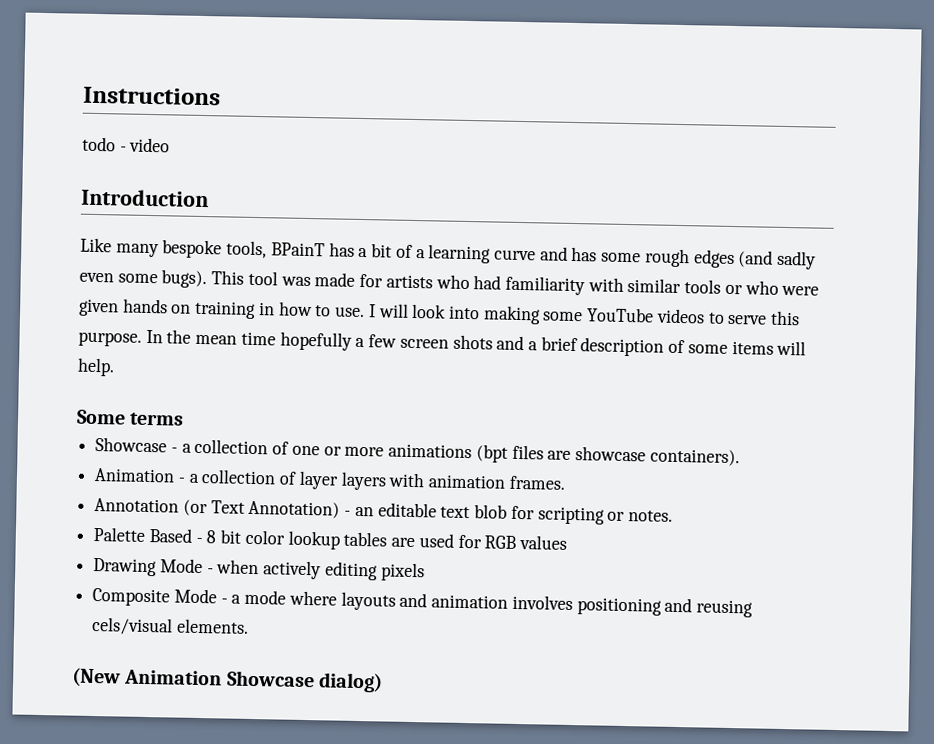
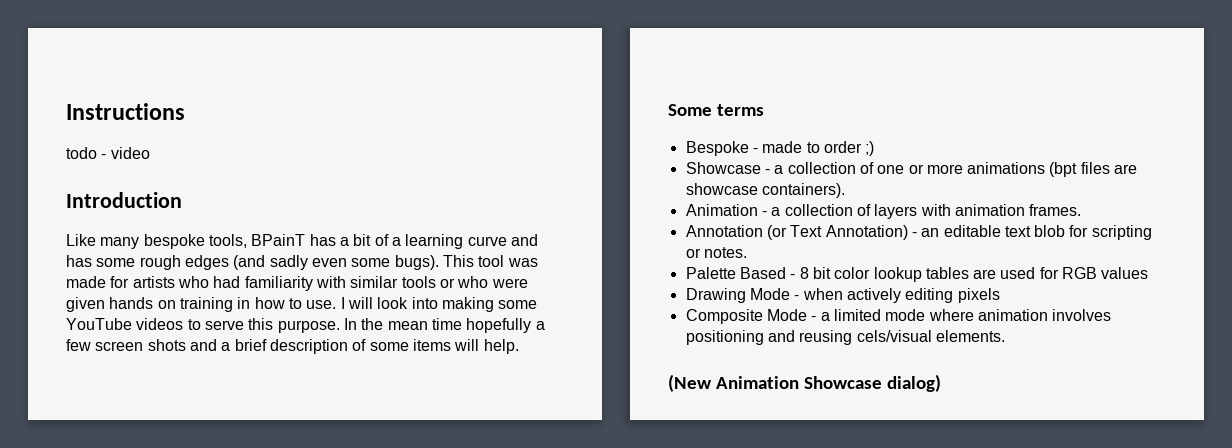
(185, 419) none -> [685,141,875,156] // Bespoke - made to order ;)
[298,470,339,490] layer -> (871, 210) none
(242, 599) none -> [833,309,881,321] limited
[340,591,428,611] layouts and -> (974, 315) none

